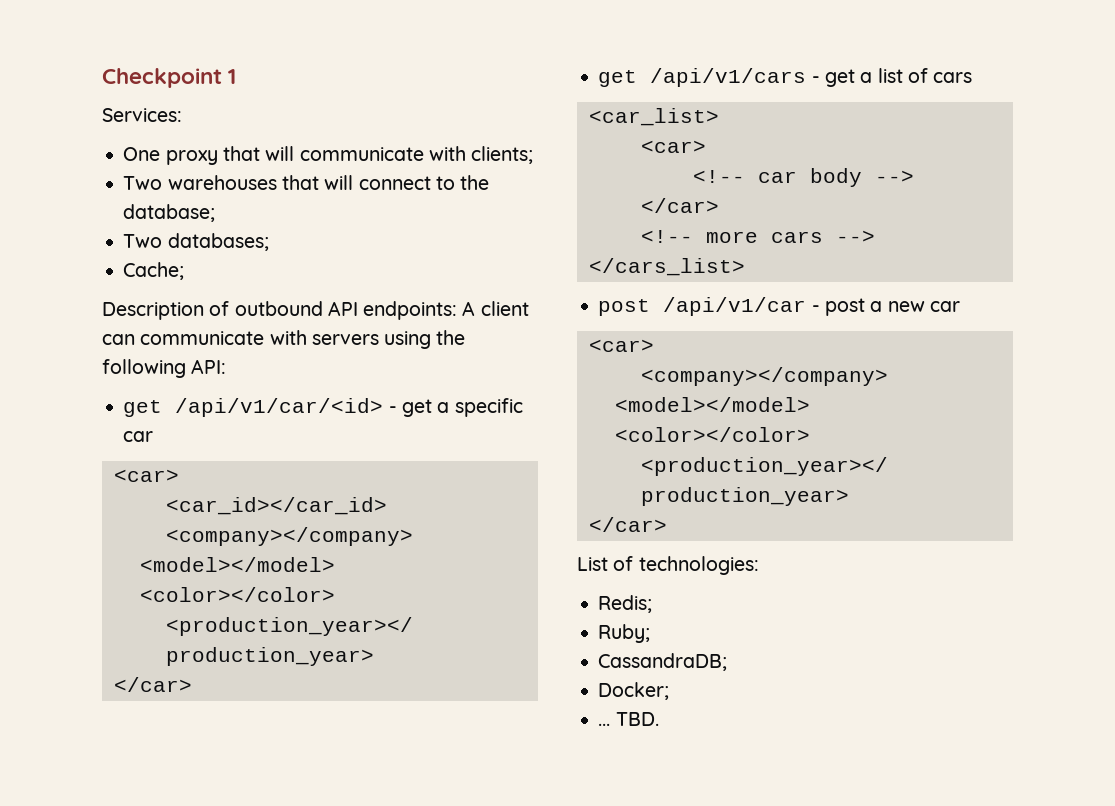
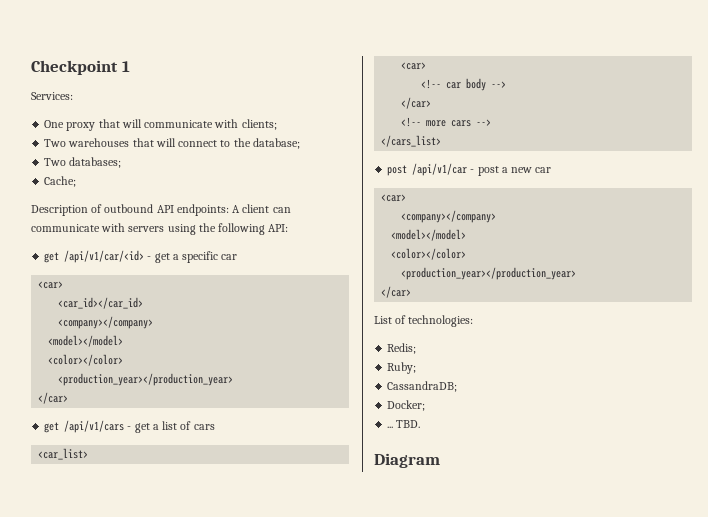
(659, 719) none -> [374,453,440,468] // Diagram

